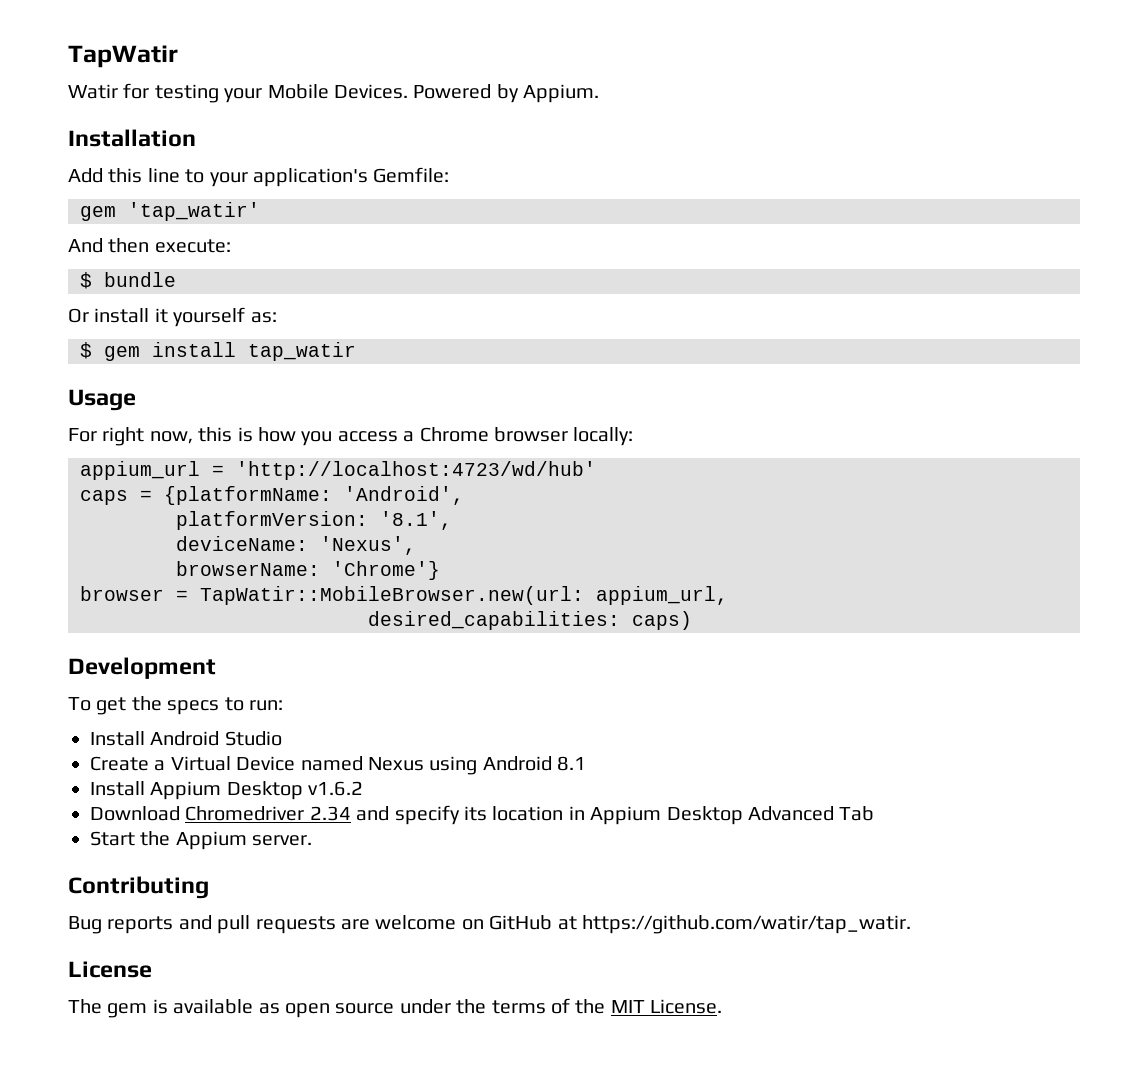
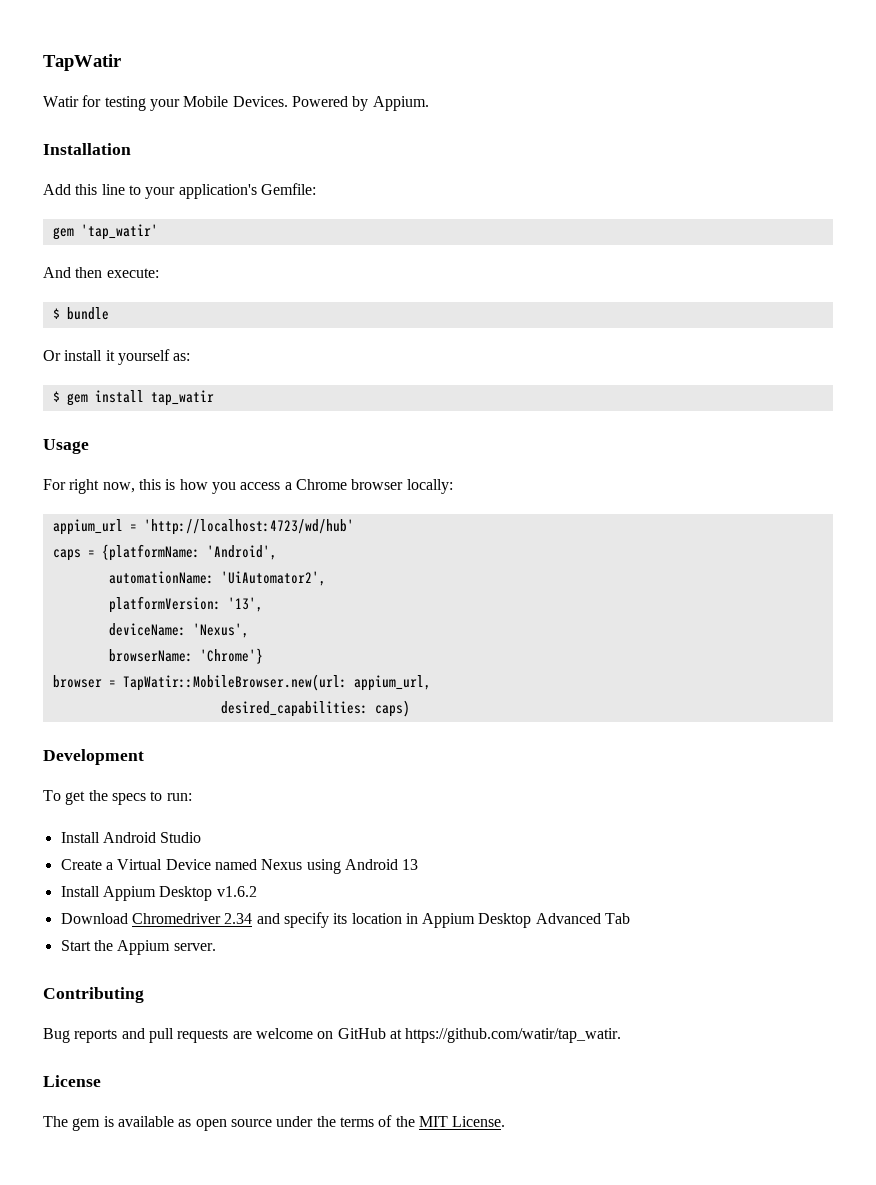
(464, 495) none -> [108,571,326,586] // automationName: 'UiAutomator2',
[380,511,452,530] '8.1', -> [227,597,263,612] '13',
[557,756,587,771] 8.1 -> [402,859,419,870] 13

